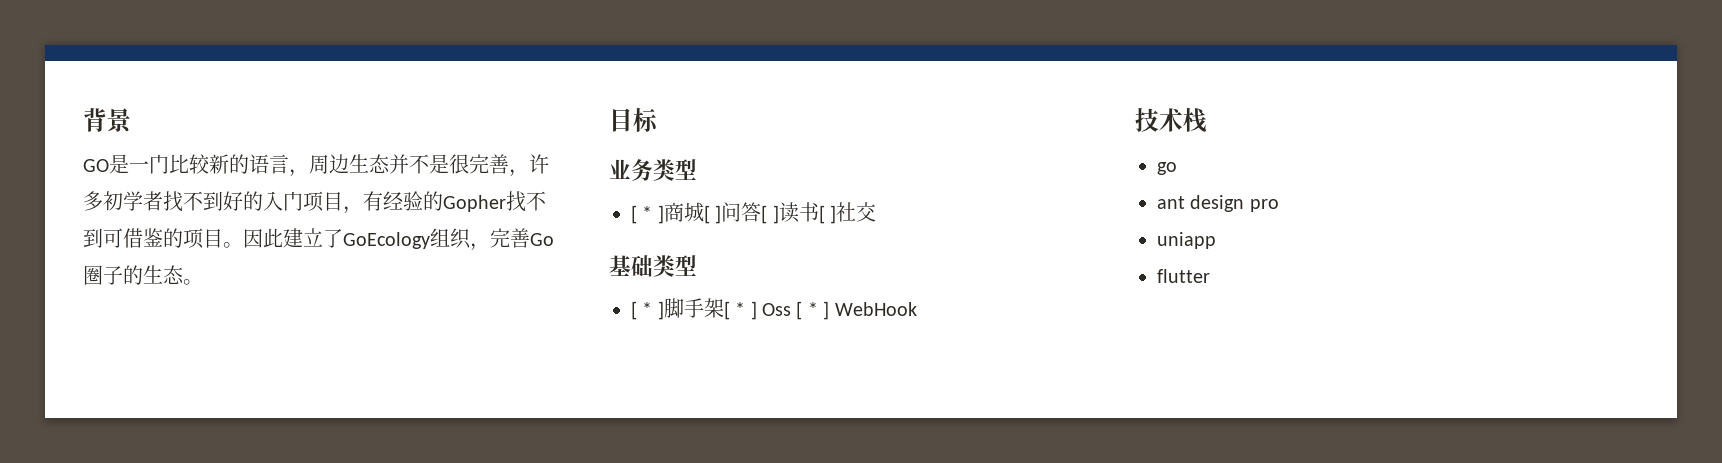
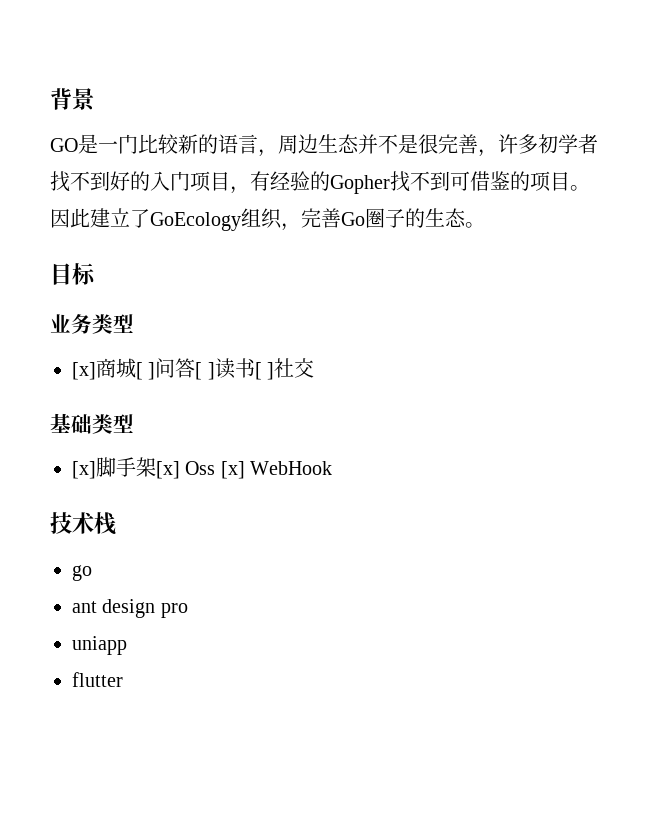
[631,205,664,224] [ * ] -> [72,362,96,380] [x]
[631,298,830,320] [ * ]脚手架[ * ] Oss [ * ] -> [72,457,245,479] [x]脚手架[x] Oss [x]

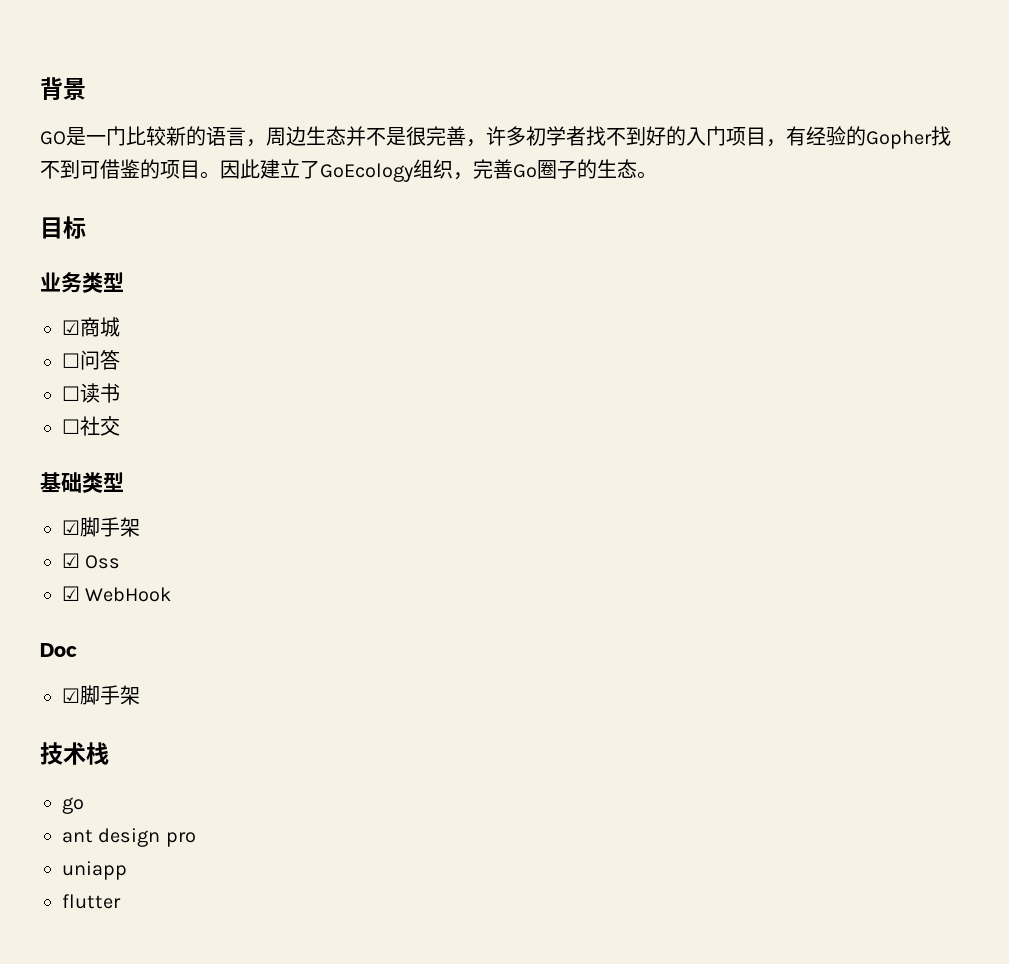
[72,362,96,380] [x] -> [62,320,80,335] ☑
[136,362,156,380] [ ] -> [62,353,80,368] // ☐
[195,362,215,380] [ ] -> [62,386,80,401] // ☐
[254,362,275,380] [ ] -> [62,419,80,434] // ☐
[72,457,180,479] [x]脚手架[x] -> [62,517,140,537] [62,553,80,568] ☑脚手架 // ☑
[220,461,245,479] [x] -> [62,586,80,601] // ☑
(333, 468) none -> [40,643,77,657] [62,685,140,705] // Doc // ☑脚手架

